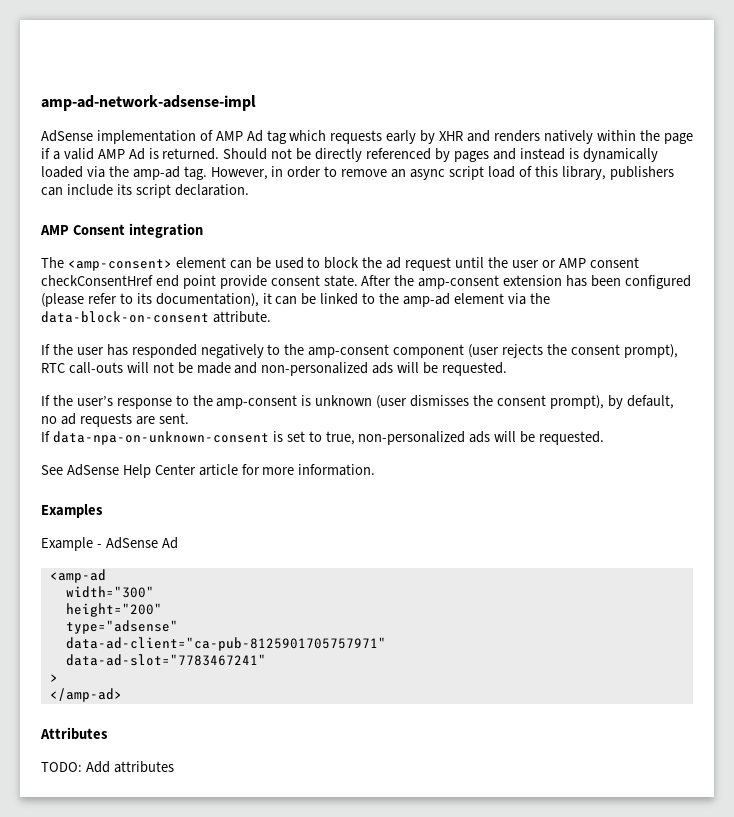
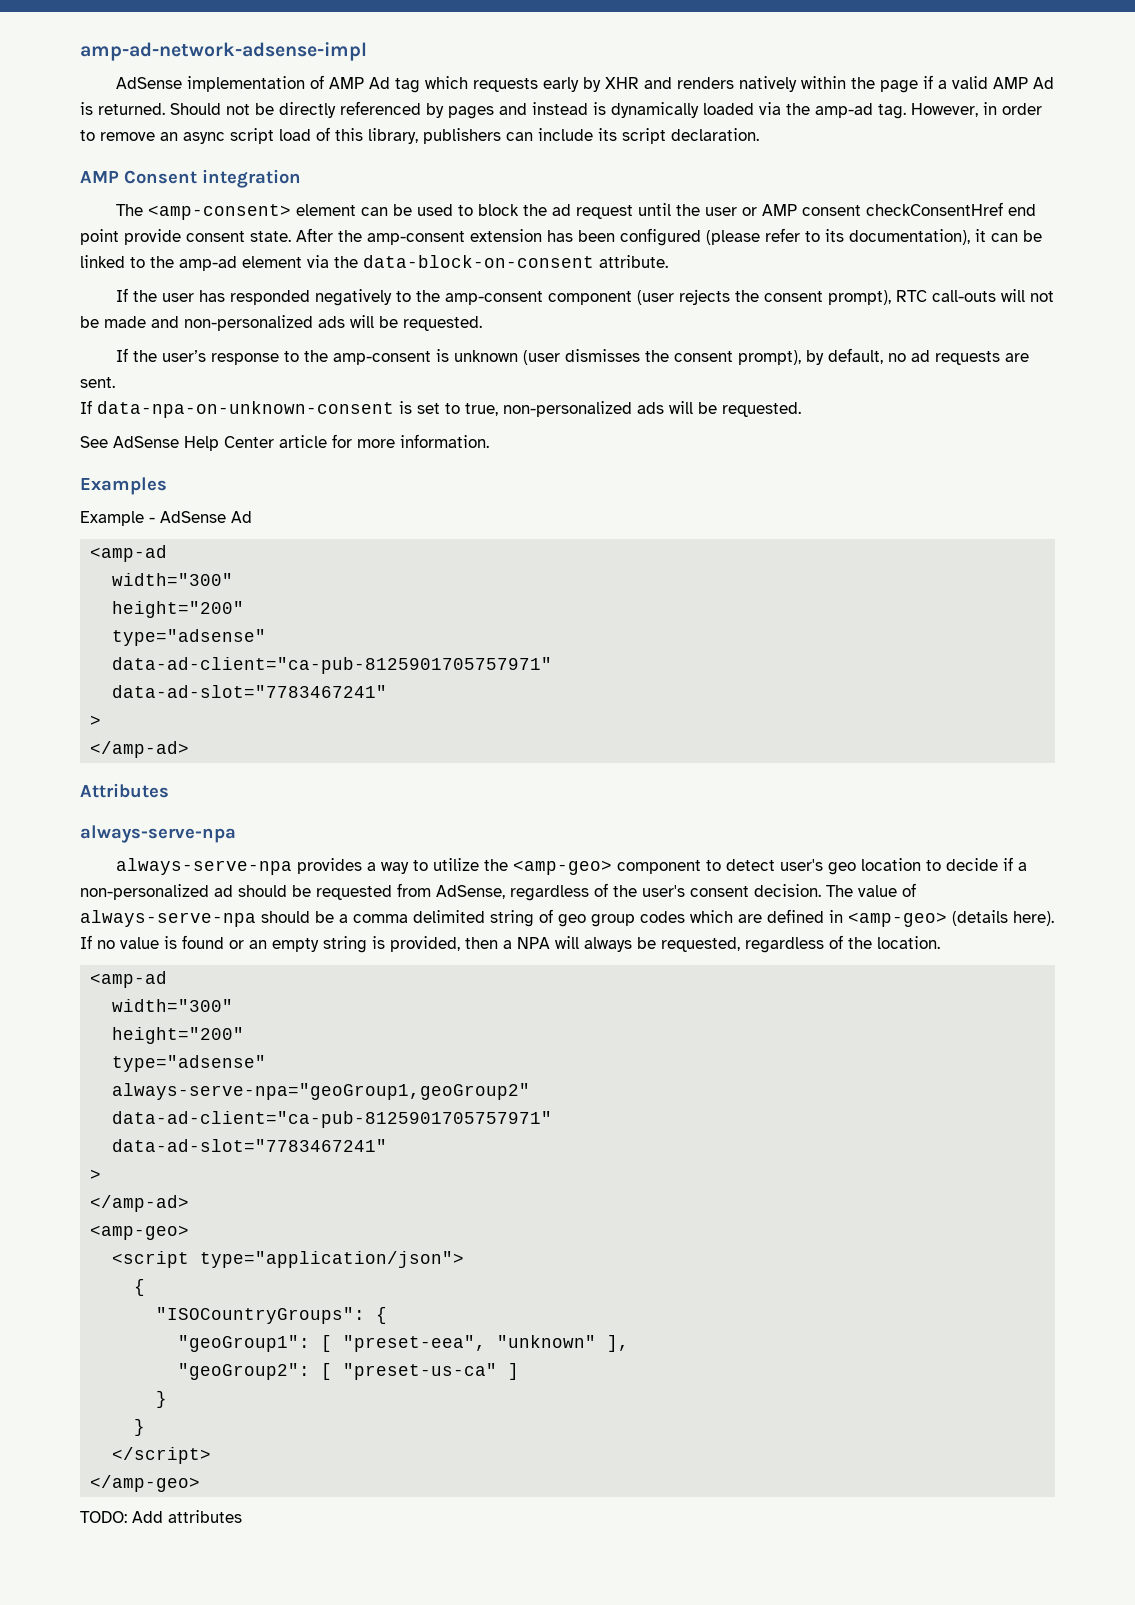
(108, 733) none -> [80,825,236,843] [116,857,1028,875] [80,883,916,901] [80,909,1054,927] [80,935,940,953] [90,971,168,988] [112,999,234,1012] [112,1027,245,1044] [112,1055,267,1072] [112,1083,531,1100] [112,1111,553,1128] [112,1139,388,1152] [90,1169,102,1180] [90,1195,190,1212] [90,1225,190,1240] [112,1251,465,1268] [134,1279,146,1296] [156,1307,388,1324] [178,1335,630,1352] [178,1363,520,1380] [156,1391,168,1408] [134,1419,146,1436] [112,1447,212,1464] [90,1475,201,1492] // always-serve-npa // always-serve-npa provides a way to utilize the <amp-geo> component to detect user's geo location to decide if a non-personalized ad should be requested from AdSense, regardless of the user's consent decision. The value of always-serve-npa should be a comma delimited string of geo group codes which are defined in <amp-geo> (details here). If no value is found or an empty string is provided, then a NPA will always be requested, regardless of the location. // <amp-ad // width="300" // height="200" // type="adsense" // always-serve-npa="geoGroup1,geoGroup2" // data-ad-client="ca-pub-8125901705757971" // data-ad-slot="7783467241" // > // </amp-ad> // <amp-geo> // <script type="application/json"> // { // "ISOCountryGroups": { // "geoGroup1": [ "preset-eea", "unknown" ], // "geoGroup2": [ "preset-us-ca" ] // } // } // </script> // </amp-geo>

